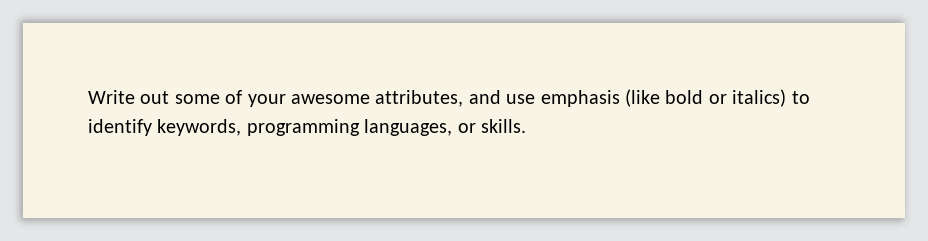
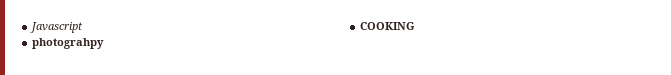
[88,89,810,107] [88,119,526,136] Write out some of your awesome attributes, and use emphasis (like bold or italics) to identify keywords, programming languages, or skills. -> [30,22,84,33] [32,38,105,49] [360,22,416,30] Javascript // photograhpy // COOKING

